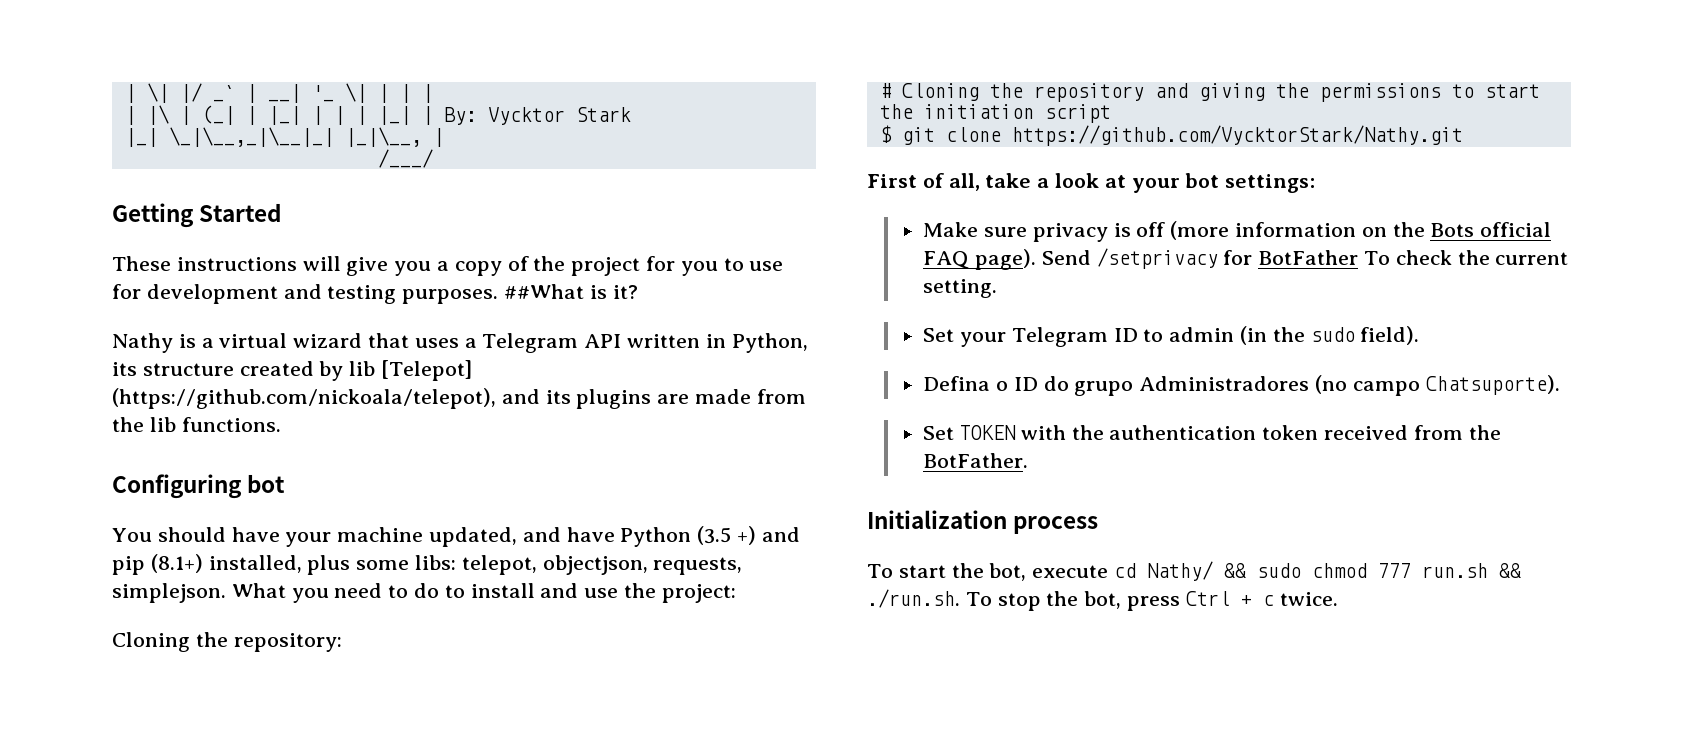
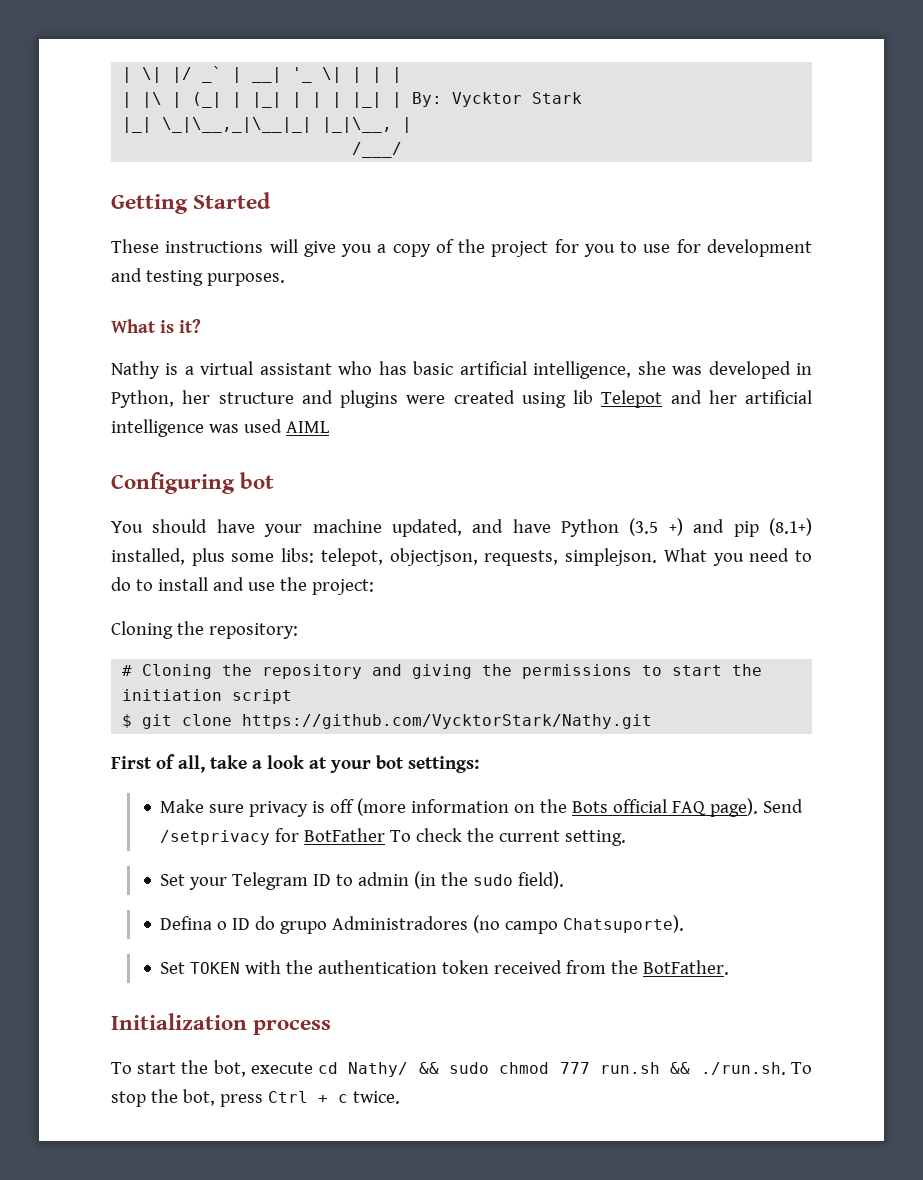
[504,284,585,299] ##What -> [111,319,156,333] // What
[293,333,808,353] [112,360,473,381] [112,388,806,409] [112,417,281,432] wizard that uses a Telegram API written in Python, its structure created by lib [Telepot] (https://github.com/nickoala/telepot), and its plugins are made from the lib functions. -> [259,361,812,379] [111,390,812,408] [111,419,329,437] assistant who has basic artificial intelligence, she was developed in Python, her structure and plugins were created using lib Telepot and her artificial intelligence was used AIML

